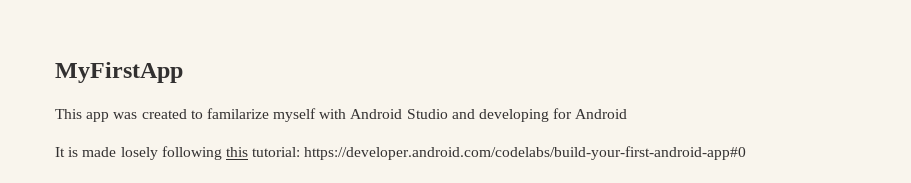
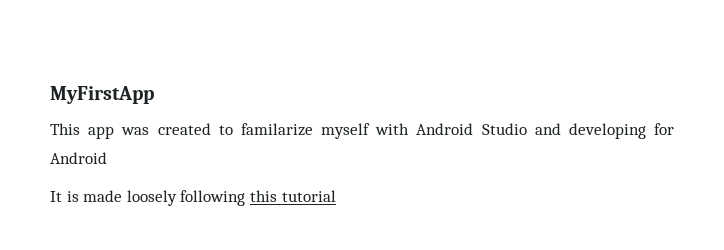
[120,147,158,160] losely -> [126,190,177,206] loosely
[252,146,747,160] tutorial: https://developer.android.com/codelabs/build-your-first-android-app#0 -> [281,190,336,202] tutorial

